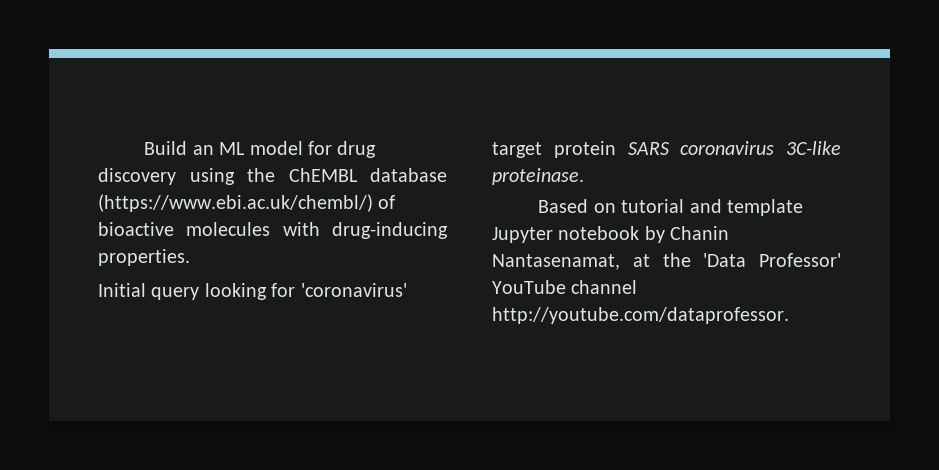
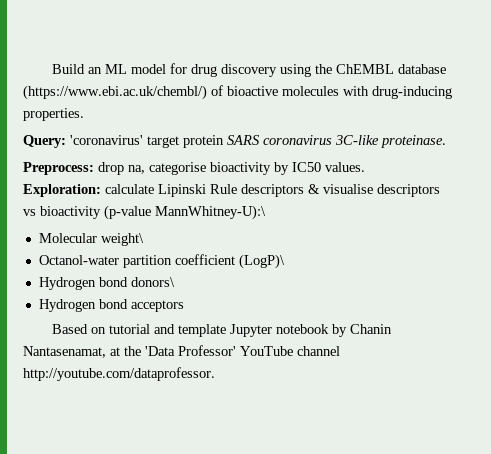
[98,283,296,300] Initial query looking for -> [23,135,66,148] Query:
(584, 176) none -> [23,162,365,175] [23,184,440,197] [23,205,266,220] [38,233,144,246] [38,254,285,269] [38,277,175,290] [38,299,184,312] // Preprocess: drop na, categorise bioactivity by IC50 values. // Exploration: calculate Lipinski Rule descriptors & visualise descriptors vs bioactivity (p-value MannWhitney-U):\ // Molecular weight\ // Octanol-water partition coefficient (LogP)\ // Hydrogen bond donors\ // Hydrogen bond acceptors

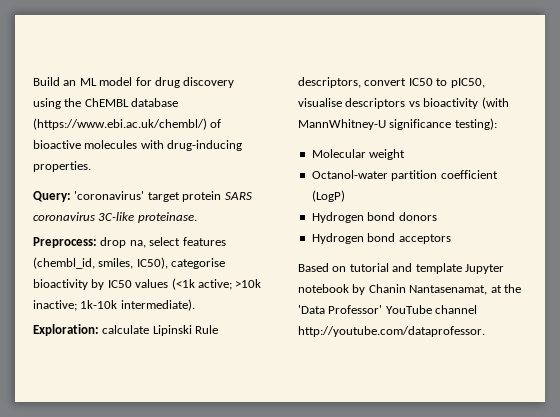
[149,162,365,175] [23,184,440,197] [23,205,266,220] categorise bioactivity by IC50 values. // Exploration: calculate Lipinski Rule descriptors & visualise descriptors vs bioactivity (p-value MannWhitney-U):\ -> [149,237,226,246] [33,257,226,269] [33,278,262,290] [33,299,195,311] [33,324,219,336] [298,77,485,88] [298,97,509,109] [298,118,497,130] select features (chembl_id, smiles, IC50), categorise bioactivity by IC50 values (<1k active; >10k inactive; 1k-10k intermediate). // Exploration: calculate Lipinski Rule descriptors, convert IC50 to pIC50, visualise descriptors vs bioactivity (with MannWhitney-U significance testing):
[100,233,144,246] weight\ -> [369,149,406,160] weight
[238,254,285,269] [38,277,175,290] (LogP)\ // Hydrogen bond donors\ -> [311,190,345,202] [311,212,437,223] (LogP) // Hydrogen bond donors

